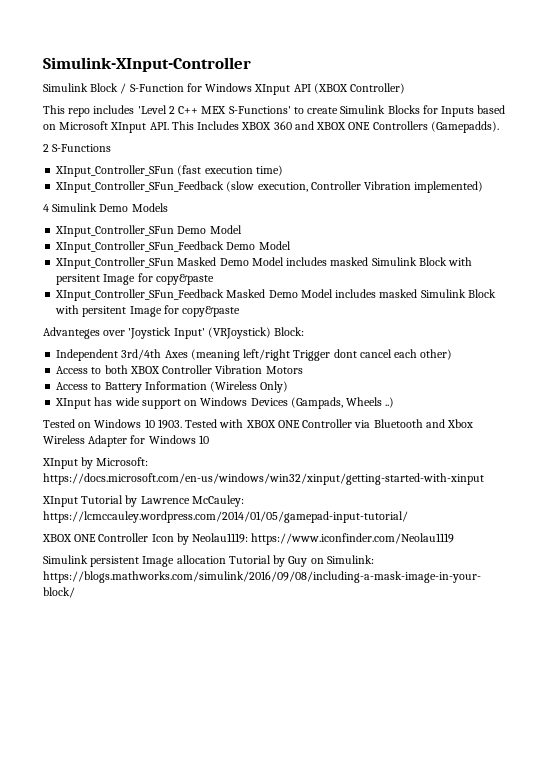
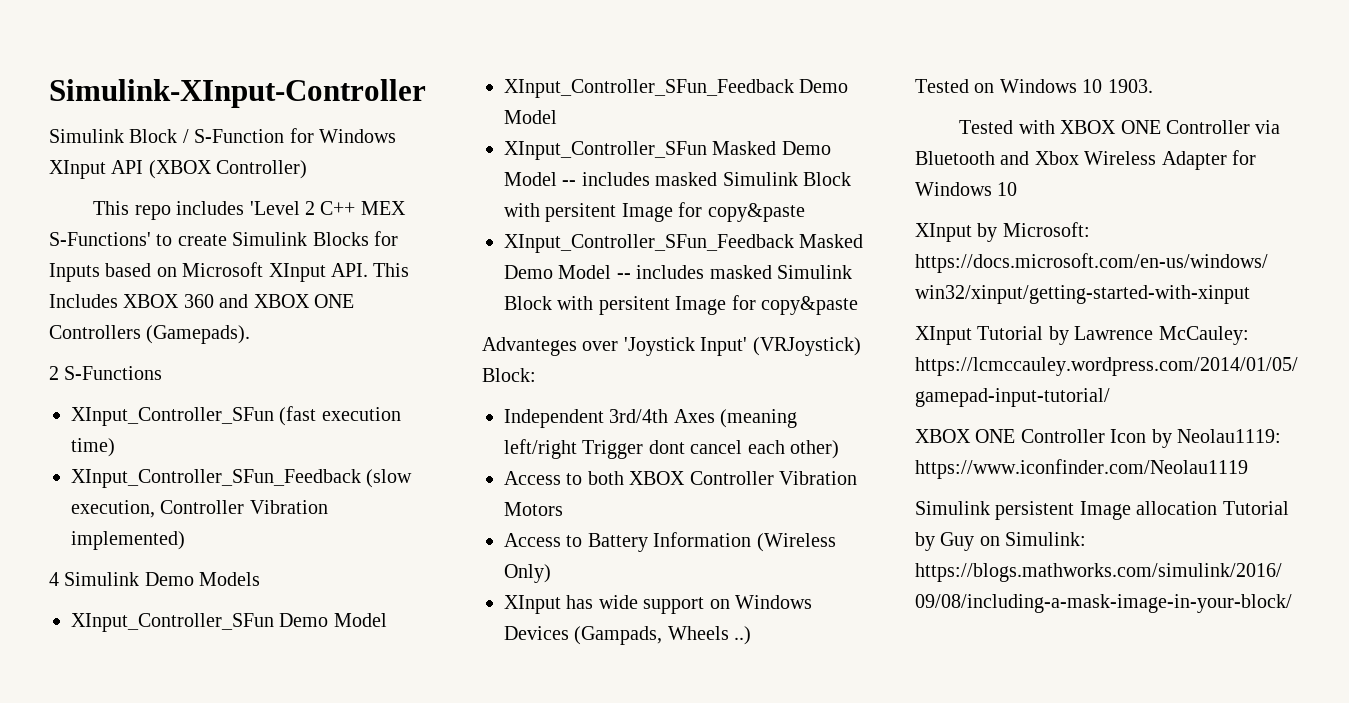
[430,121,499,133] (Gamepadds). -> [146,325,251,344] (Gamepads).
(284, 261) none -> [562,180,577,186] --
(333, 293) none -> [616,273,631,279] --
(182, 424) none -> (1153, 86) //

